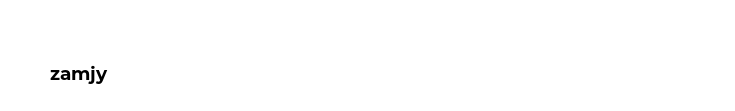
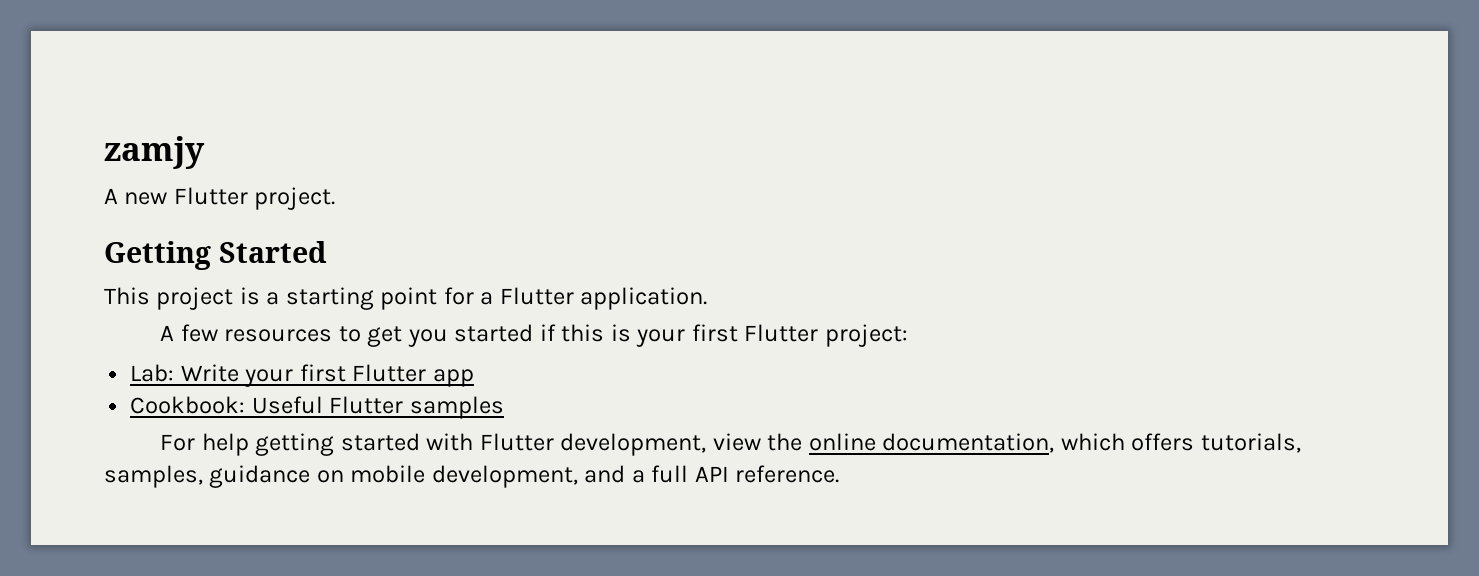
(108, 74) none -> [104,187,336,210] [104,241,327,270] [104,287,708,310] [160,324,908,347] [130,364,474,387] [130,396,504,419] [160,433,1301,456] [104,465,840,488] // A new Flutter project. // Getting Started // This project is a starting point for a Flutter application. // A few resources to get you started if this is your first Flutter project: // Lab: Write your first Flutter app // Cookbook: Useful Flutter samples // For help getting started with Flutter development, view the online documentation, which offers tutorials, samples, guidance on mobile development, and a full API reference.

